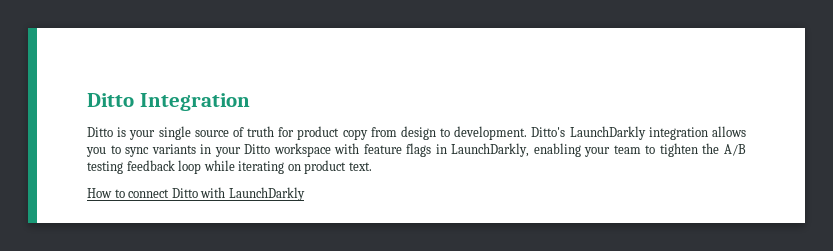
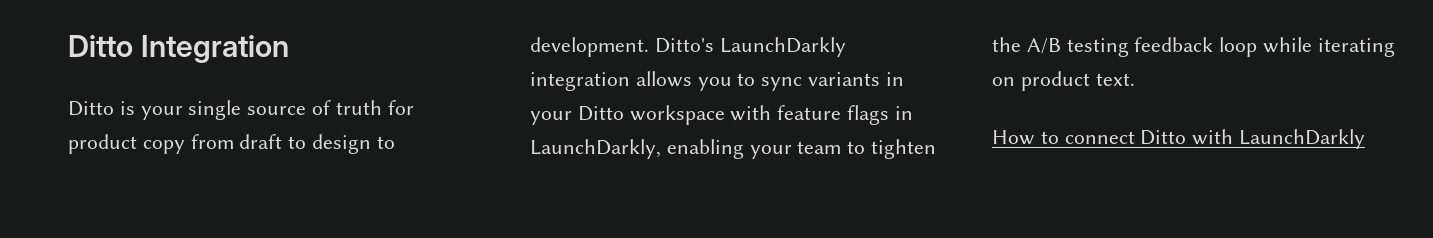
(397, 132) none -> [239,134,307,149] draft to

